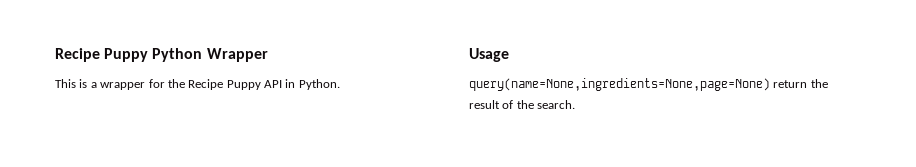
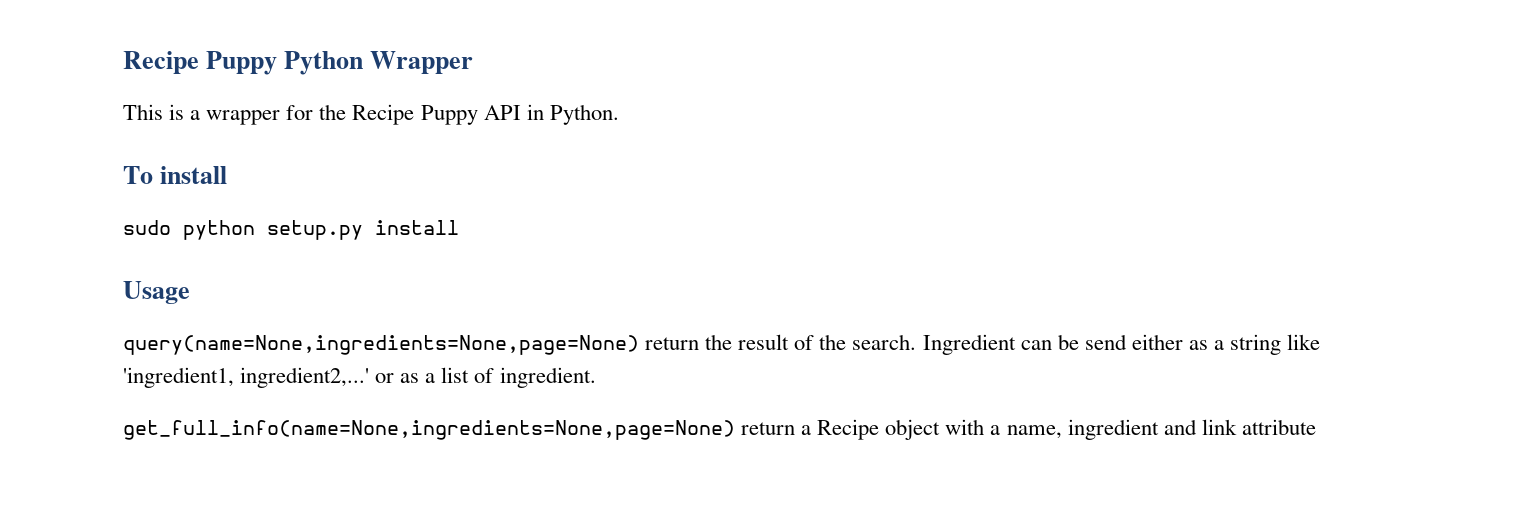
(340, 84) none -> [123,166,228,184] [123,220,459,240] // To install // sudo python setup.py install
(576, 104) none -> [922,334,1321,355] [123,367,596,388] [123,419,1316,440] Ingredient can be send either as a string like 'ingredient1, ingredient2,...' or as a list of ingredient. // get_full_info(name=None,ingredients=None,page=None) return a Recipe object with a name, ingredient and link attribute

